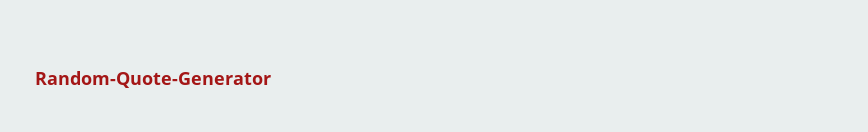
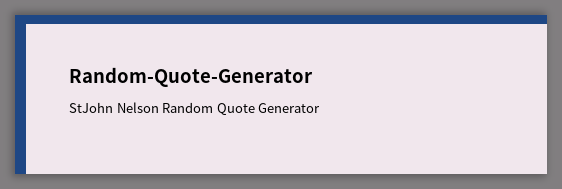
(271, 79) none -> [69,102,321,116] // StJohn Nelson Random Quote Generator

